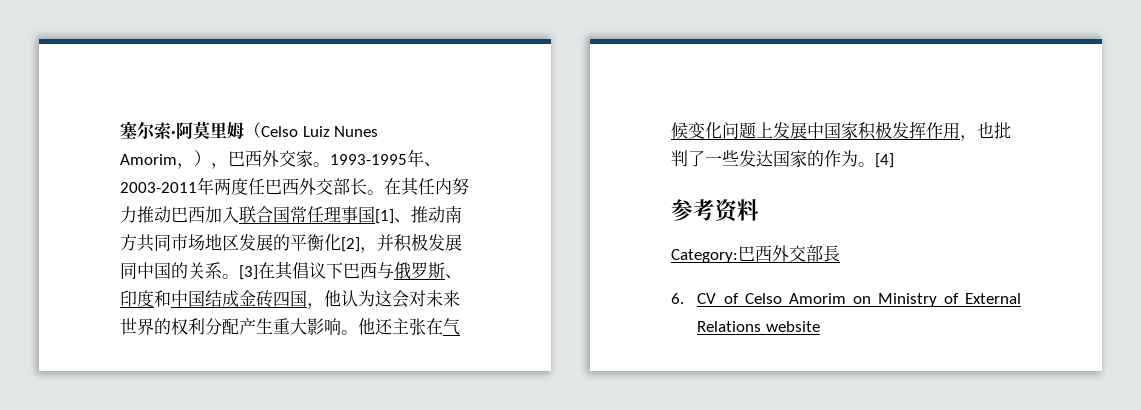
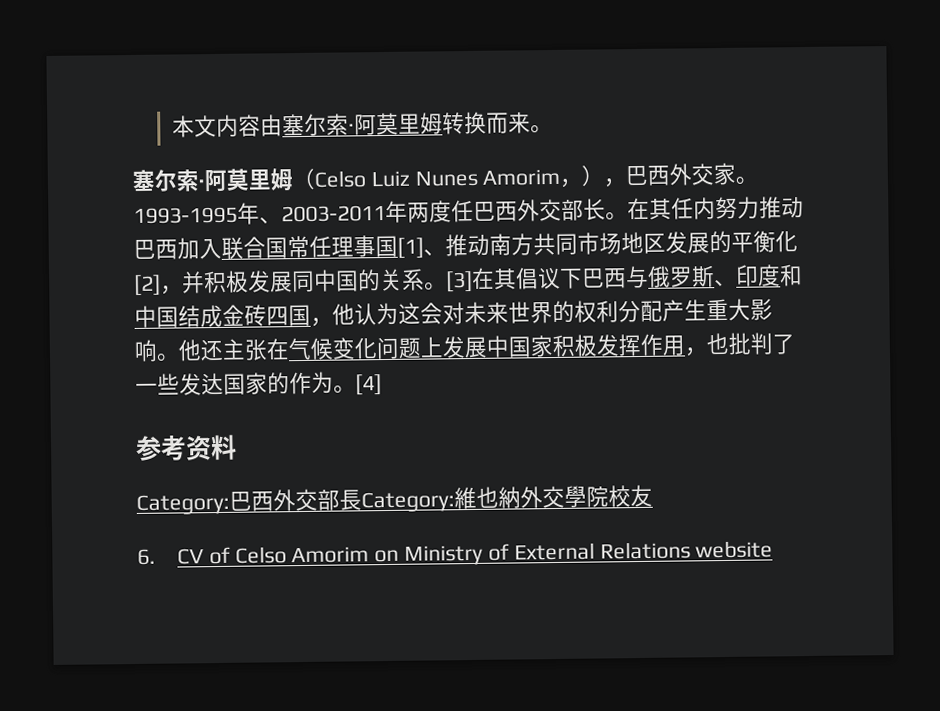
(120, 130) none -> [172,111,554,138] 本文内容由塞尔索·阿莫里姆转换而来。 //
(840, 253) none -> [361,484,653,513] Category:維也納外交學院校友

